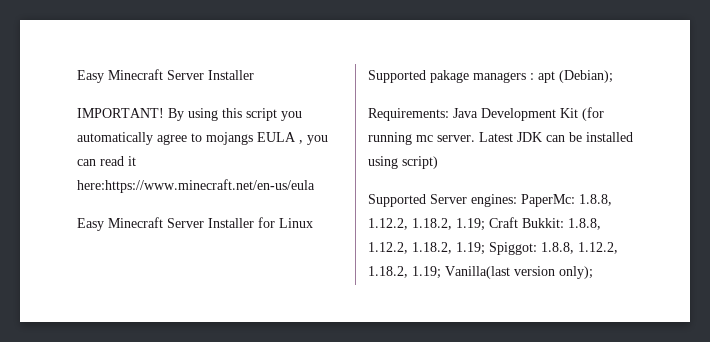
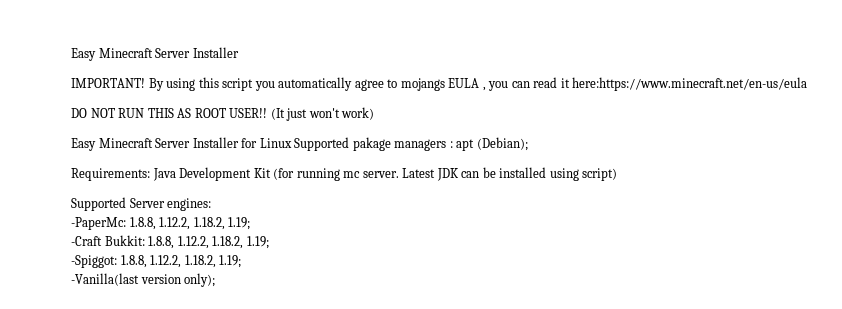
(315, 186) none -> [71,107,375,121] // DO NOT RUN THIS AS ROOT USER!! (It just won't work)
[521,194,612,207] [368,217,518,231] PaperMc: 1.8.8, 1.12.2, 1.18.2, 1.19; Craft -> [71,217,251,230] [71,236,102,246] // -PaperMc: 1.8.8, 1.12.2, 1.18.2, 1.19; // -Craft
[489,242,618,255] [368,266,510,279] Spiggot: 1.8.8, 1.12.2, 1.18.2, 1.19; Vanilla(last -> [71,255,242,268] [71,273,139,286] // -Spiggot: 1.8.8, 1.12.2, 1.18.2, 1.19; // -Vanilla(last

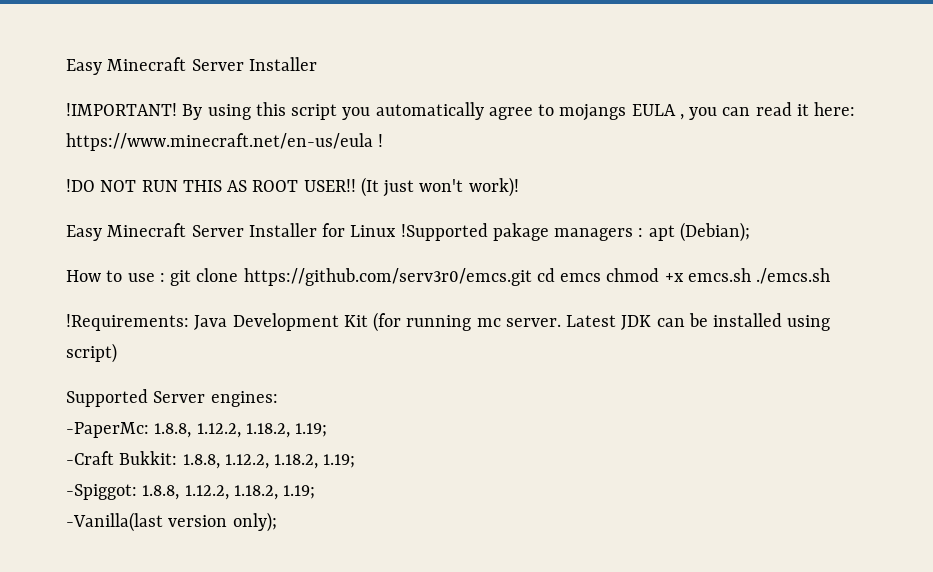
[71,78,145,88] IMPORTANT! -> [66,103,177,116] !IMPORTANT!
[572,77,808,91] [71,108,87,118] here:https://www.minecraft.net/en-us/eula // DO -> [814,102,856,116] [66,133,384,151] [66,179,95,192] here: https://www.minecraft.net/en-us/eula ! // !DO
[341,107,375,120] work) -> [468,177,519,197] work)!
[294,137,350,151] Supported -> [400,223,488,241] !Supported
[71,168,150,181] Requirements: -> [66,268,831,286] [66,314,189,331] How to use : git clone https://github.com/serv3r0/emcs.git cd emcs chmod +x emcs.sh ./emcs.sh // !Requirements:

